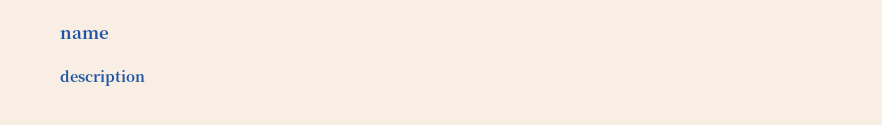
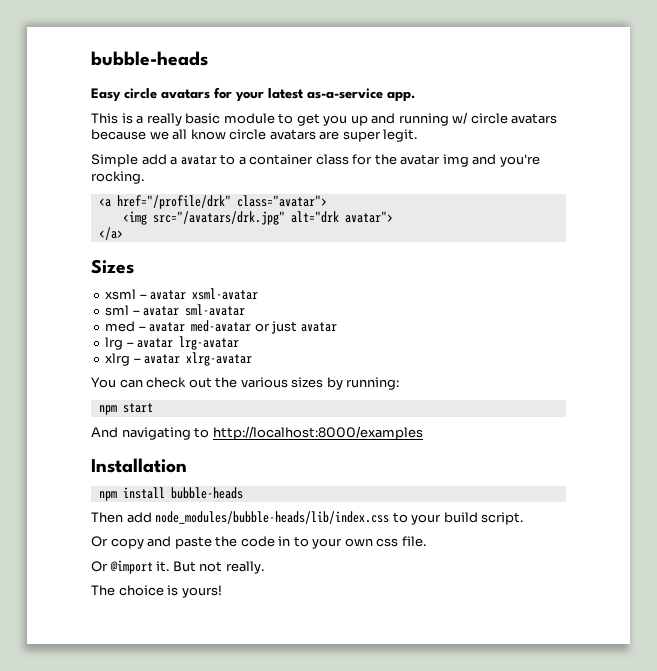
[60,30,109,39] [60,70,145,86] name // description -> [91,51,208,66] [91,87,415,102] [91,112,558,126] [91,129,418,142] [91,154,540,167] [91,171,144,184] [98,195,327,209] [122,211,393,225] [98,227,123,240] [91,259,134,274] [105,288,259,300] [105,304,246,316] [105,320,337,334] [105,336,240,350] [105,352,253,366] [91,377,400,390] [98,403,153,415] [91,426,423,440] [91,458,187,473] [98,487,243,501] [91,511,524,525] [91,536,426,549] [91,560,264,574] [91,585,222,598] bubble-heads // Easy circle avatars for your latest as-a-service app. // This is a really basic module to get you up and running w/ circle avatars because we all know circle avatars are super legit. // Simple add a avatar to a container class for the avatar img and you're rocking. // <a href="/profile/drk" class="avatar"> // <img src="/avatars/drk.jpg" alt="drk avatar"> // </a> // Sizes // xsml – avatar xsml-avatar // sml – avatar sml-avatar // med – avatar med-avatar or just avatar // lrg – avatar lrg-avatar // xlrg – avatar xlrg-avatar // You can check out the various sizes by running: // npm start // And navigating to http://localhost:8000/examples // Installation // npm install bubble-heads // Then add node_modules/bubble-heads/lib/index.css to your build script. // Or copy and paste the code in to your own css file. // Or @import it. But not really. // The choice is yours!

